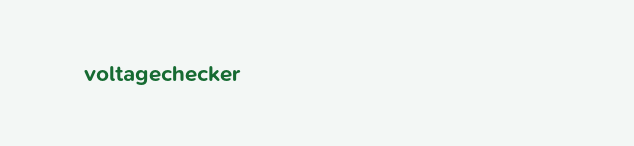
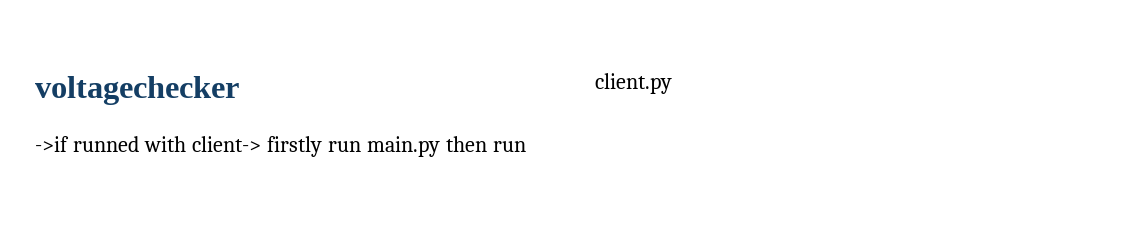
(241, 75) none -> [35,136,526,157] [595,73,672,94] // ->if runned with client-> firstly run main.py then run client.py

